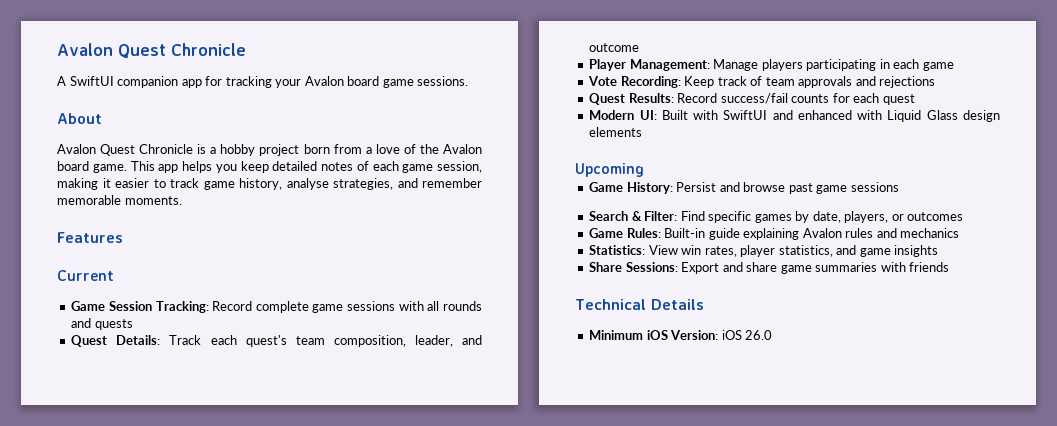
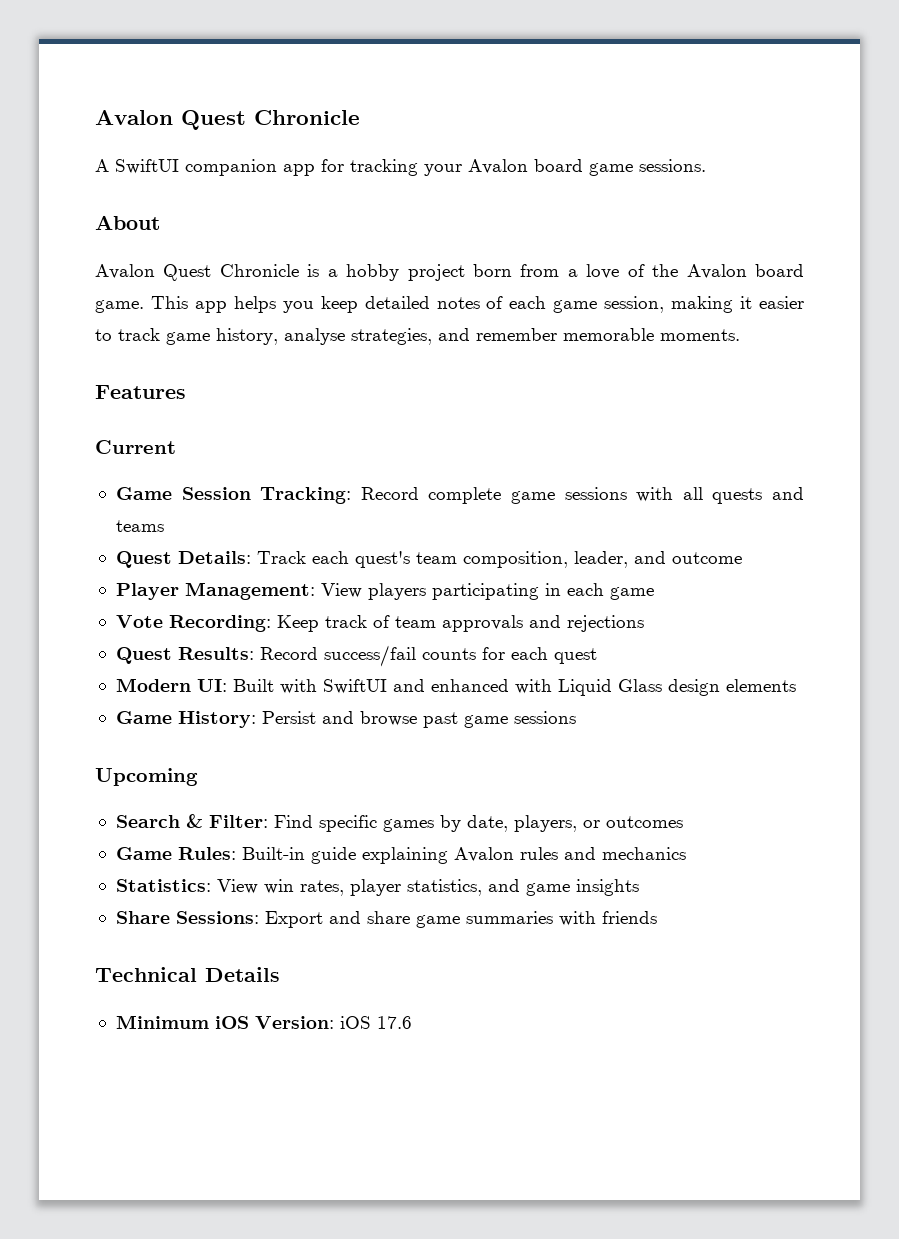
[442,301,482,311] [71,318,133,330] rounds and quests -> [712,487,805,504] [115,520,164,532] quests and teams
[713,59,759,71] Manage -> [320,583,362,598] View
[575,163,644,177] // Upcoming -> (796, 685) none
(899, 187) none -> [95,768,198,786] // Upcoming
[745,330,773,340] 26.0 -> [376,1016,412,1029] 17.6

